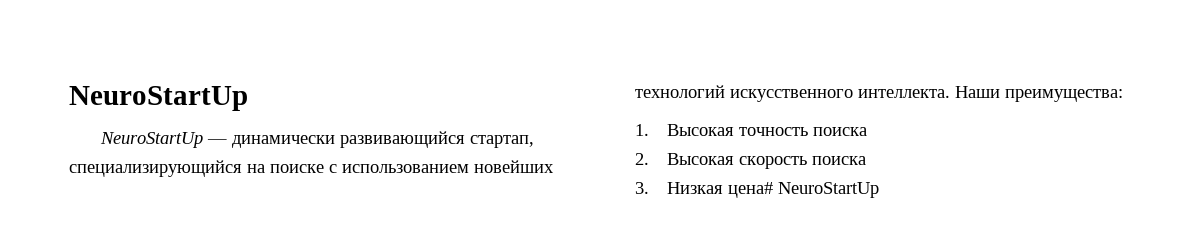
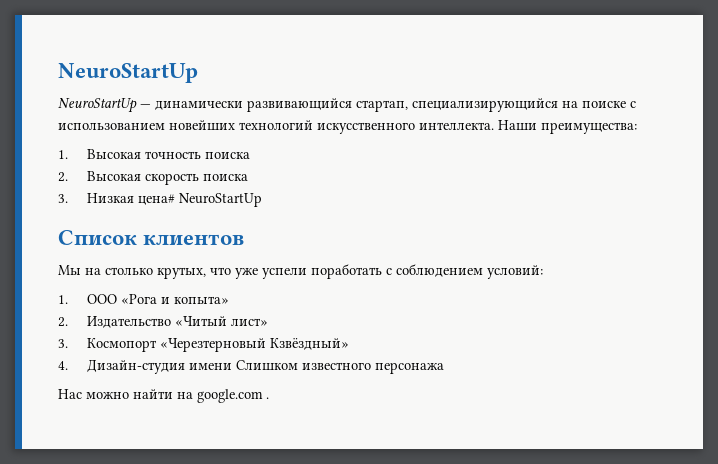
(879, 190) none -> [58,230,245,245] [58,264,543,279] [58,294,229,304] [58,316,268,328] [58,338,349,352] [58,359,444,374] [58,389,269,403] // Список клиентов // Мы на столько крутых, что уже успели поработать с соблюдением условий: // 1. ООО «Рога и копыта» // 2. Издательство «Читый лист» // 3. Космопорт «Черезтерновый Кзвёздный» // 4. Дизайн-студия имени Слишком известного персонажа // Нас можно найти на google.com .

